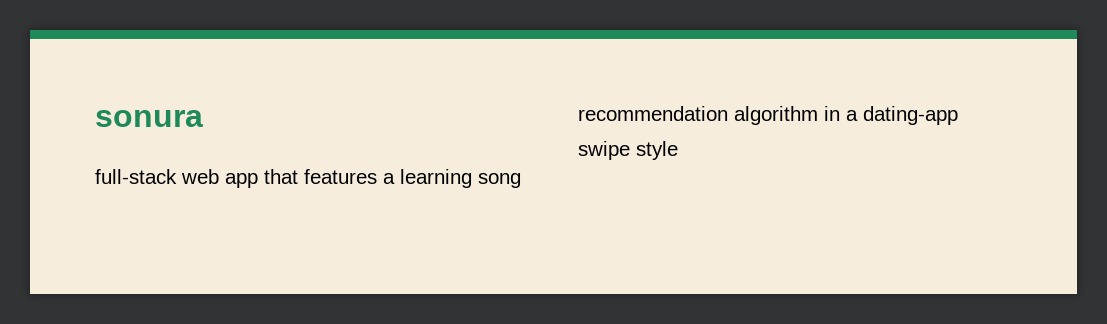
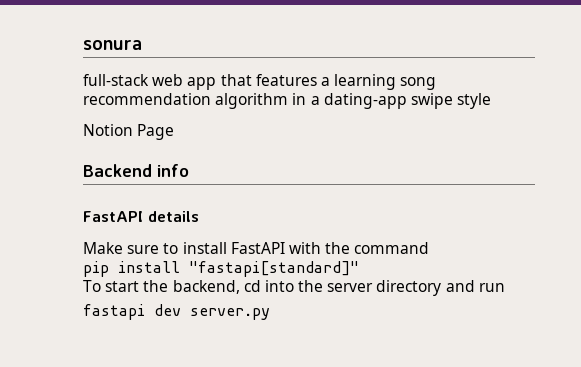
(678, 150) none -> [83,124,175,140] [83,164,189,177] [83,211,199,222] [83,242,430,254] [83,261,359,277] [83,280,505,296] [83,304,270,320] // Notion Page // Backend info // FastAPI details // Make sure to install FastAPI with the command // pip install "fastapi[standard]" // To start the backend, cd into the server directory and run // fastapi dev server.py

